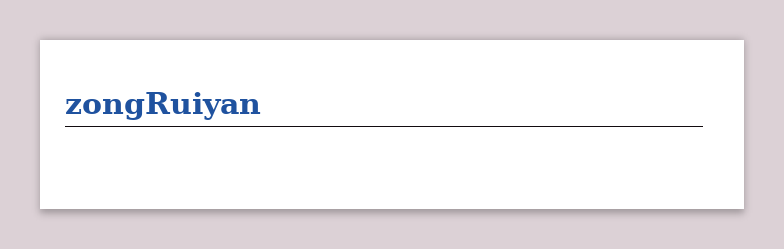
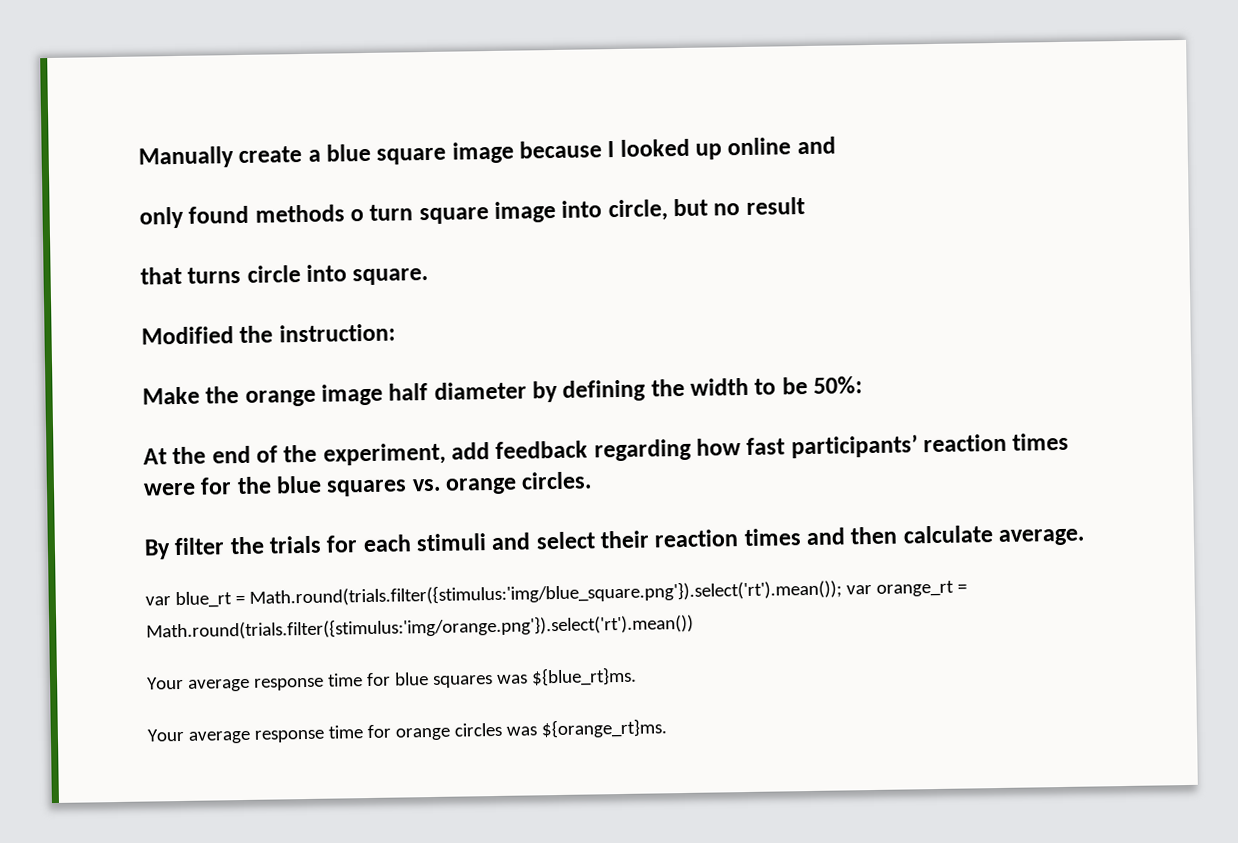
[65,92,261,120] zongRuiyan -> [138,136,836,169] [139,197,805,229] [140,264,429,286] [141,323,396,345] [142,376,864,407] [143,432,1070,466] [143,471,593,497] [144,525,1086,560] [145,579,967,609] [146,613,694,641] [147,666,637,692] [147,718,668,744] Manually create a blue square image because I looked up online and // only found methods o turn square image into circle, but no result // that turns circle into square. // Modified the instruction: // Make the orange image half diameter by defining the width to be 50%: // At the end of the experiment, add feedback regarding how fast participants’ reaction times were for the blue squares vs. orange circles. // By filter the trials for each stimuli and select their reaction times and then calculate average. // var blue_rt = Math.round(trials.filter({stimulus:'img/blue_square.png'}).select('rt').mean()); var orange_rt = Math.round(trials.filter({stimulus:'img/orange.png'}).select('rt').mean()) // Your average response time for blue squares was ${blue_rt}ms. // Your average response time for orange circles was ${orange_rt}ms.

